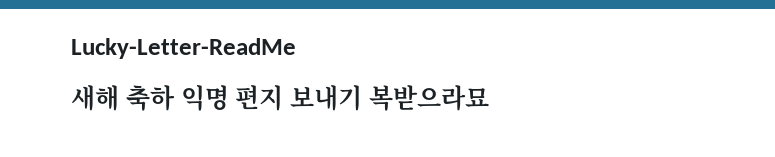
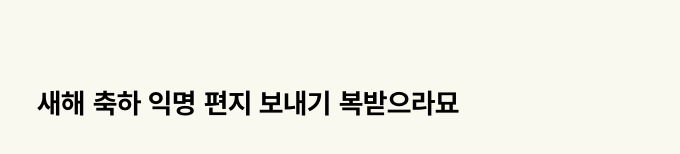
[71,38,296,59] Lucky-Letter-ReadMe // -> (37, 103) none

